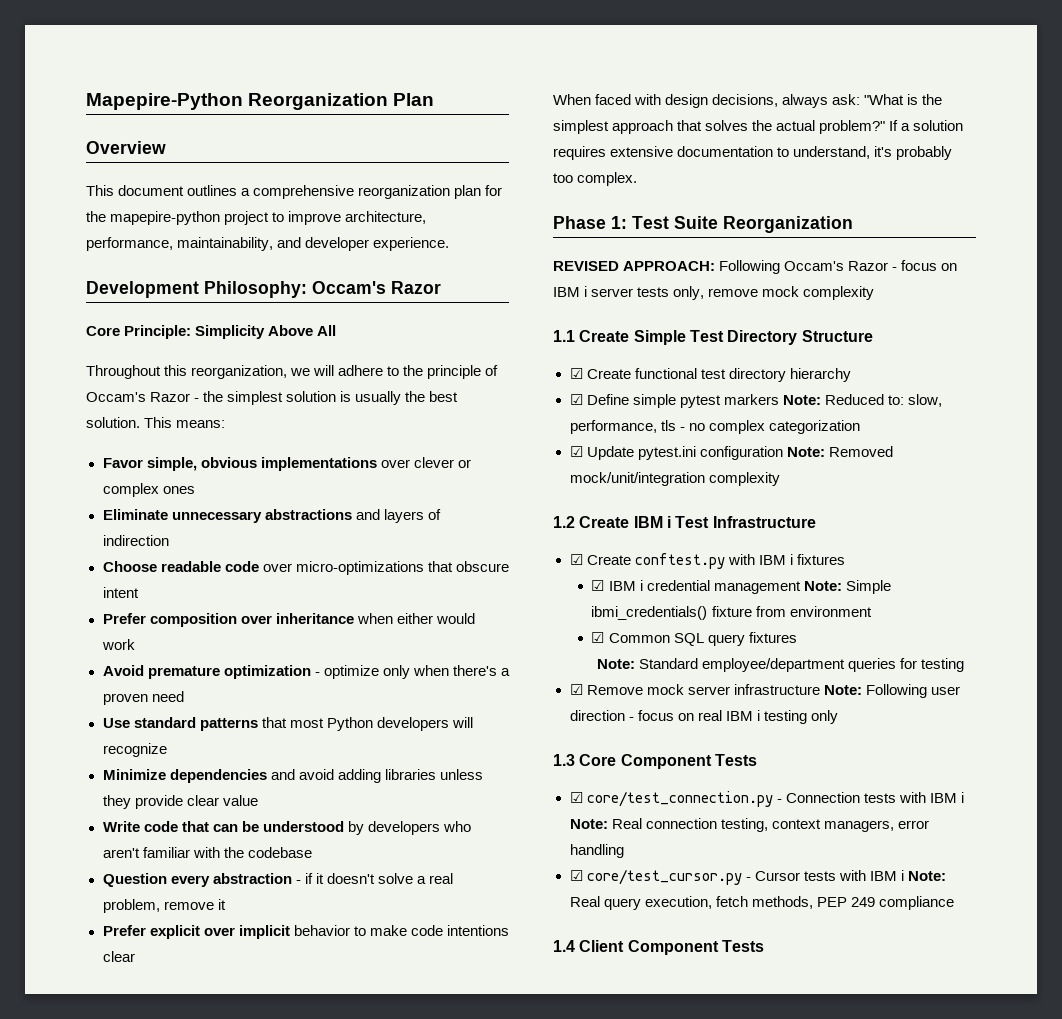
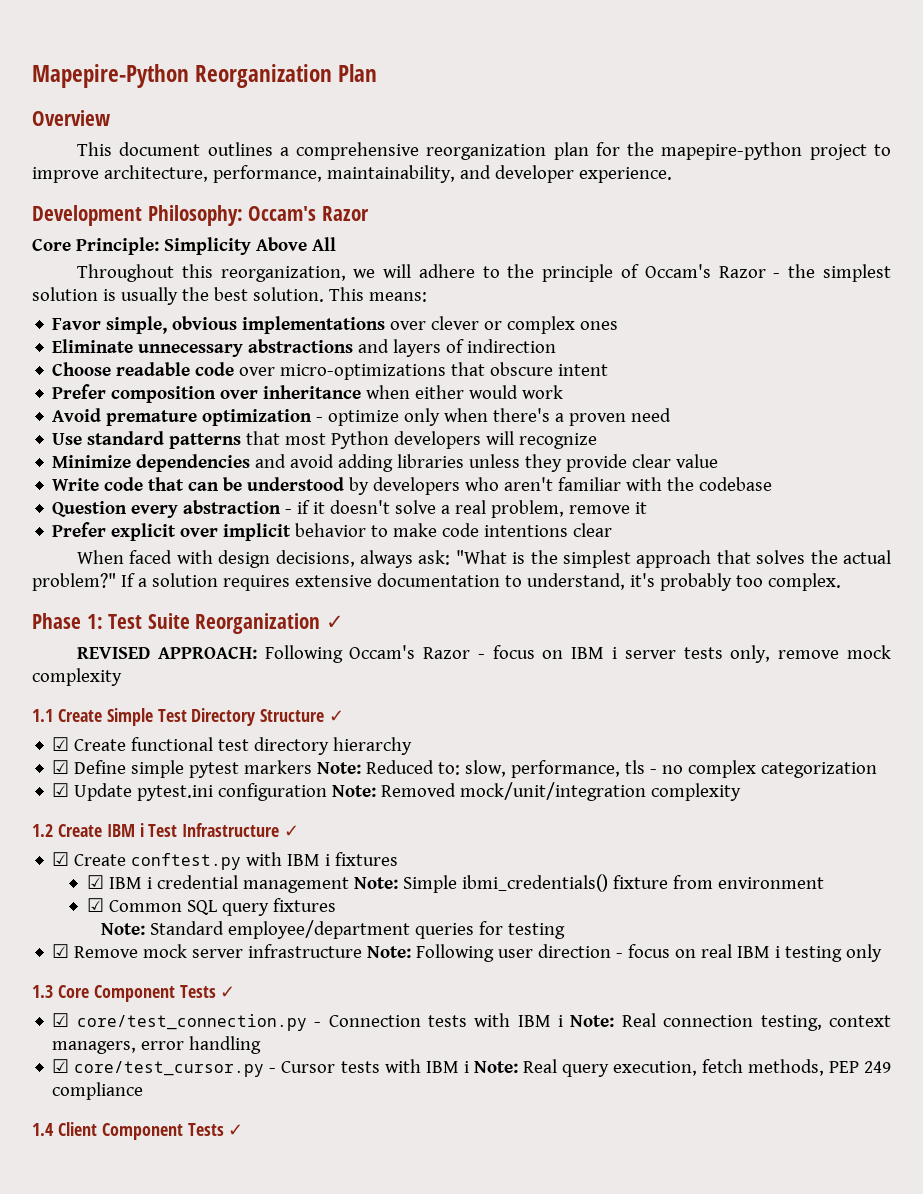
(853, 224) none -> [325,615,344,629] ✓
(873, 336) none -> [329,710,345,722] ✓
(816, 522) none -> [284,825,300,837] ✓
(757, 760) none -> [220,986,236,998] ✓
(764, 946) none -> [228,1124,244,1136] ✓

